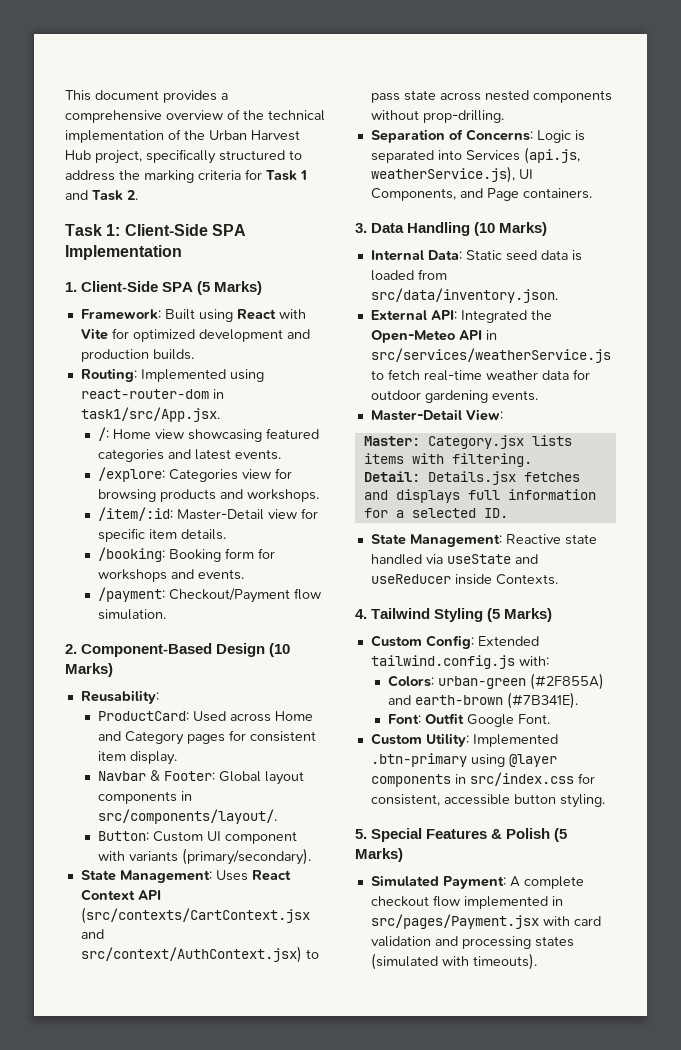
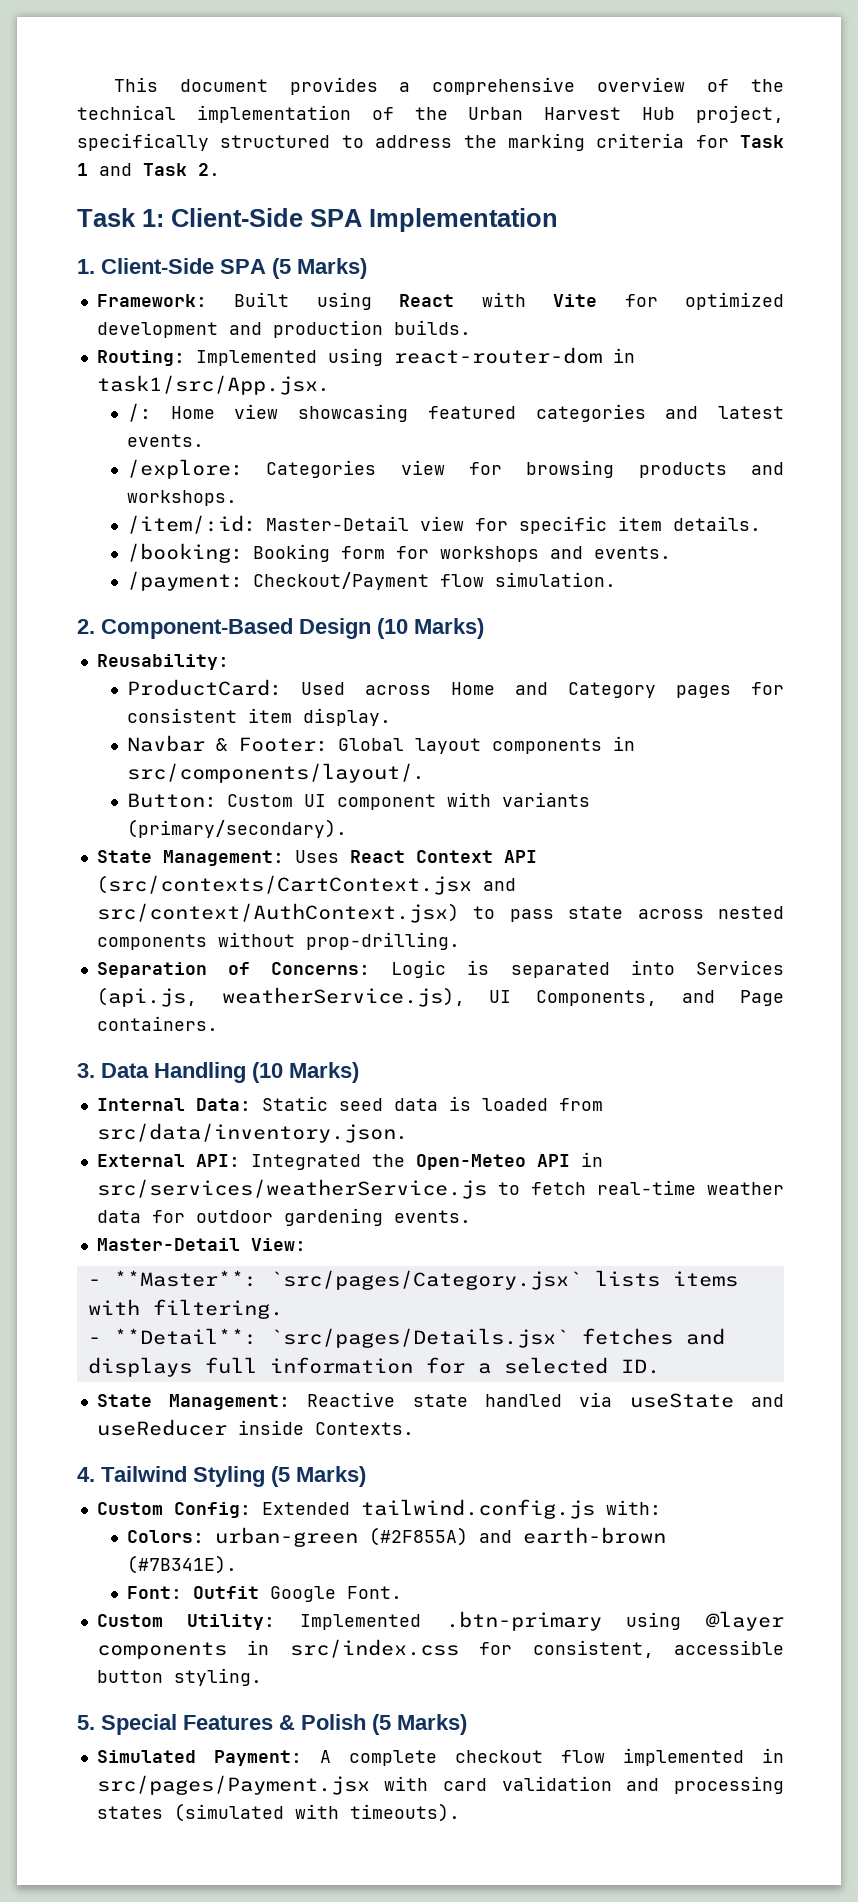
[363,435,524,449] Master: Category.jsx -> [87,1270,582,1290] - **Master**: `src/pages/Category.jsx`
[363,471,516,485] Detail: Details.jsx -> [87,1328,569,1348] - **Detail**: `src/pages/Details.jsx`

